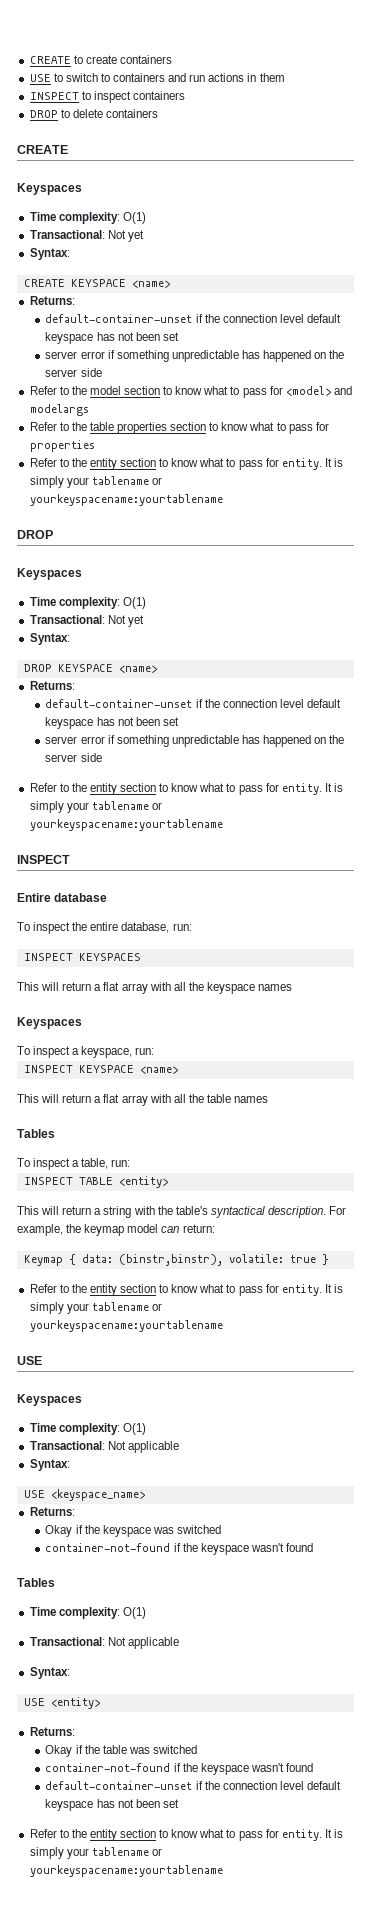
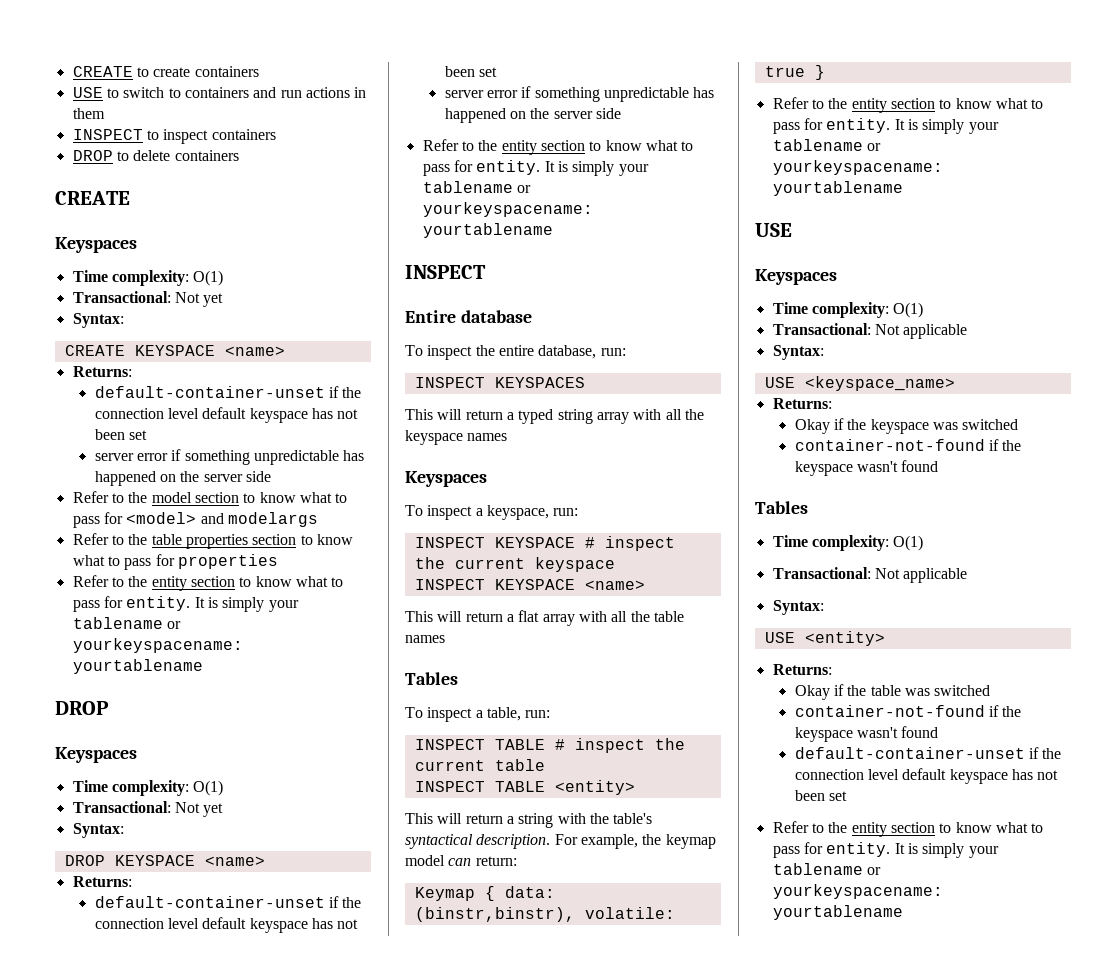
[103,982,120,991] flat -> [518,409,593,424] typed string
(155, 1051) none -> [414,536,675,551] [414,557,615,572] // INSPECT KEYSPACE # inspect the current keyspace
(131, 1163) none -> [414,738,685,753] [414,759,545,771] // INSPECT TABLE # inspect the current table

